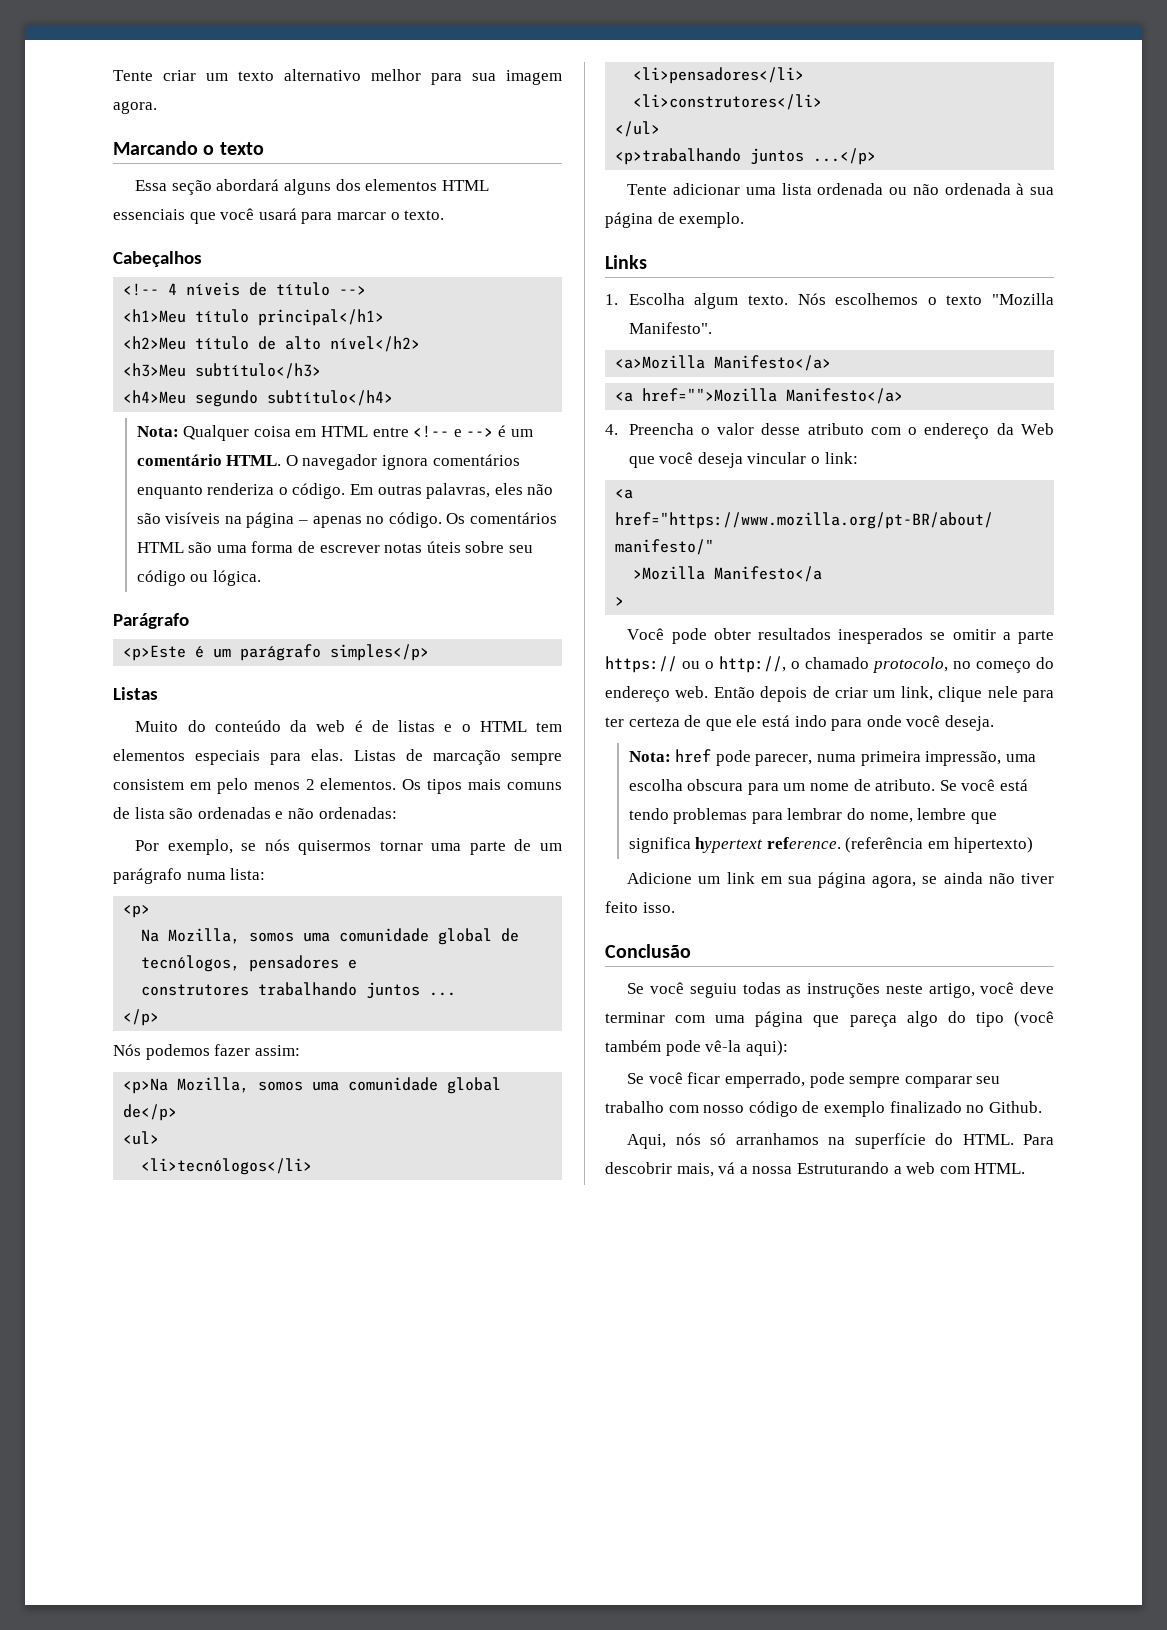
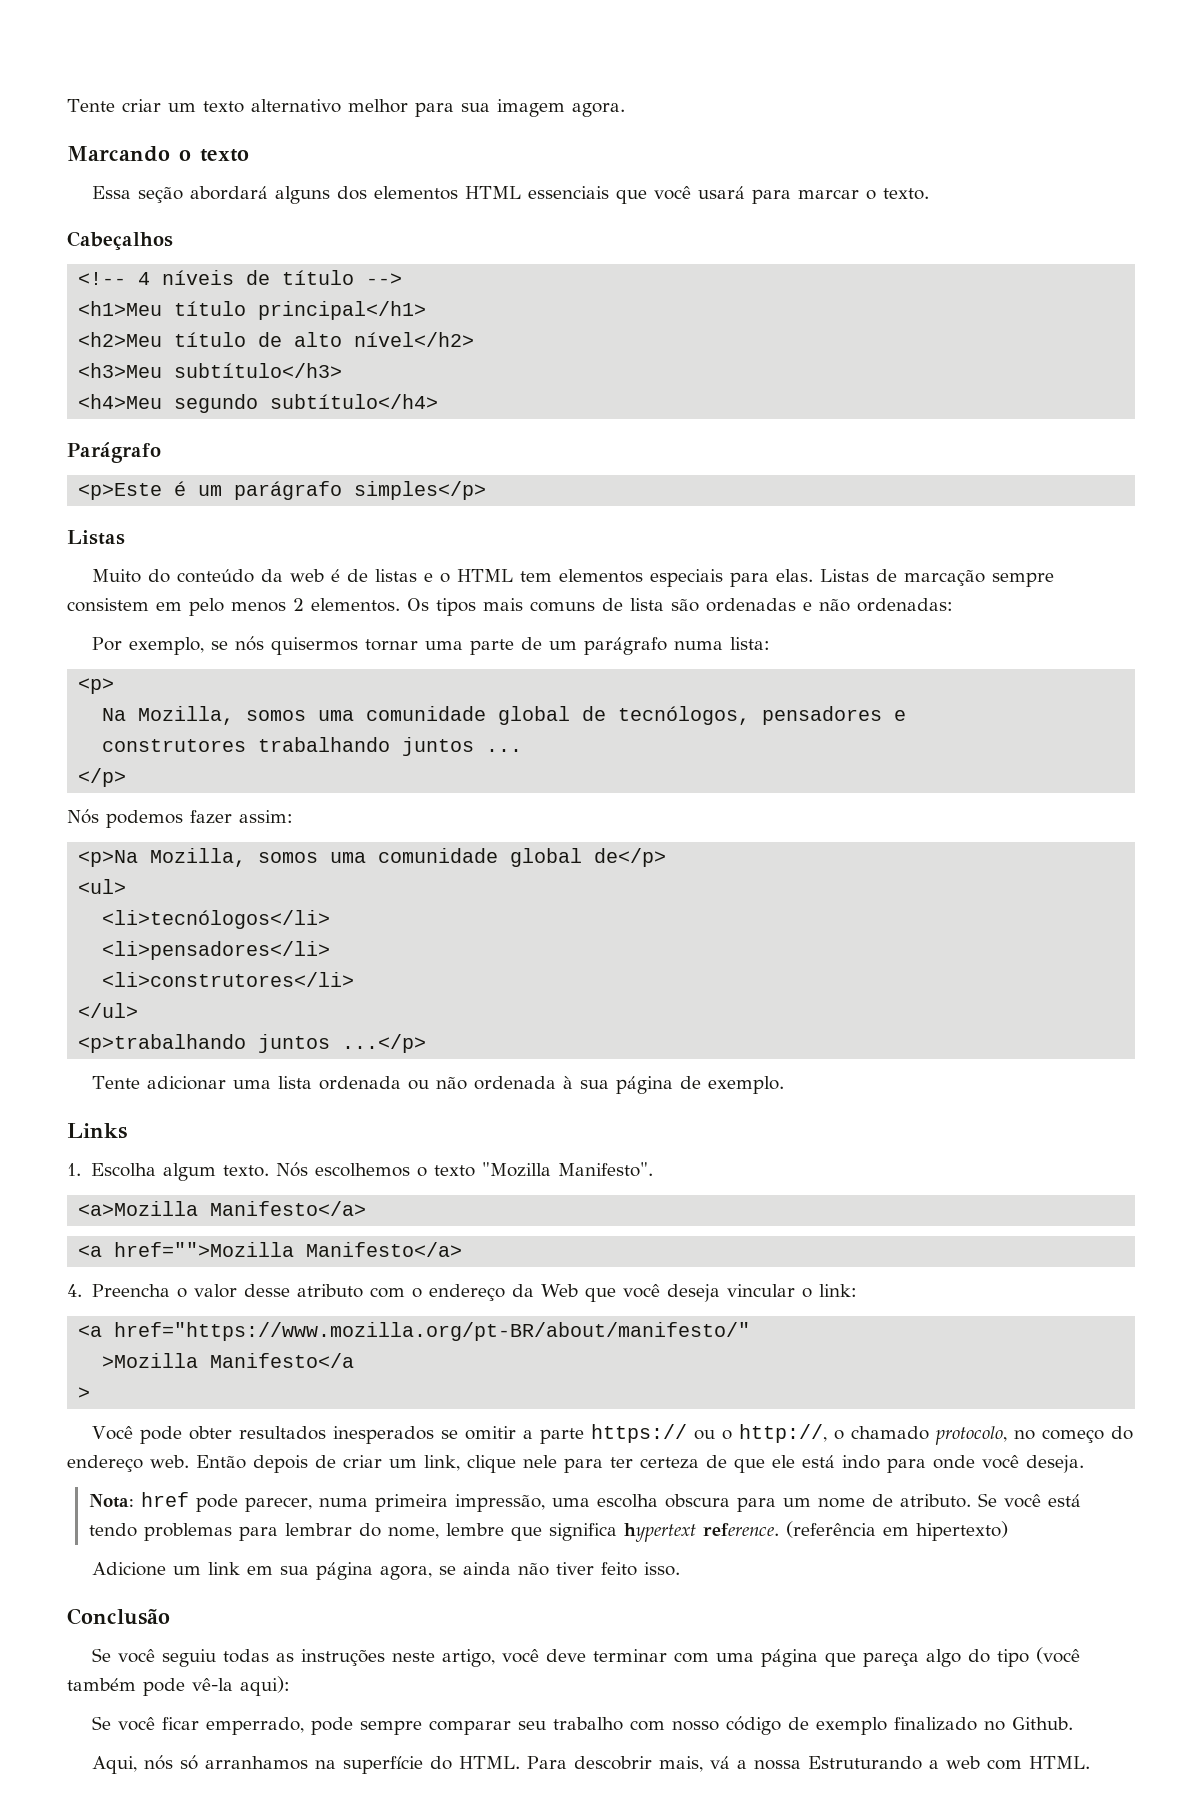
[136,425,533,441] [136,454,520,470] [136,483,554,499] [136,512,557,528] [136,541,533,553] [136,570,261,586] // Nota: Qualquer coisa em HTML entre <!-- e --> é um comentário HTML. O navegador ignora comentários enquanto renderiza o código. Em outras palavras, eles não são visíveis na página – apenas no código. Os comentários HTML são uma forma de escrever notas úteis sobre seu código ou lógica. -> (439, 401) none

